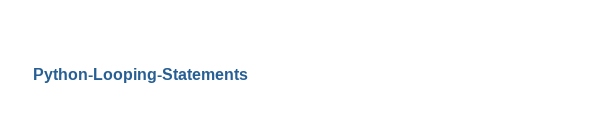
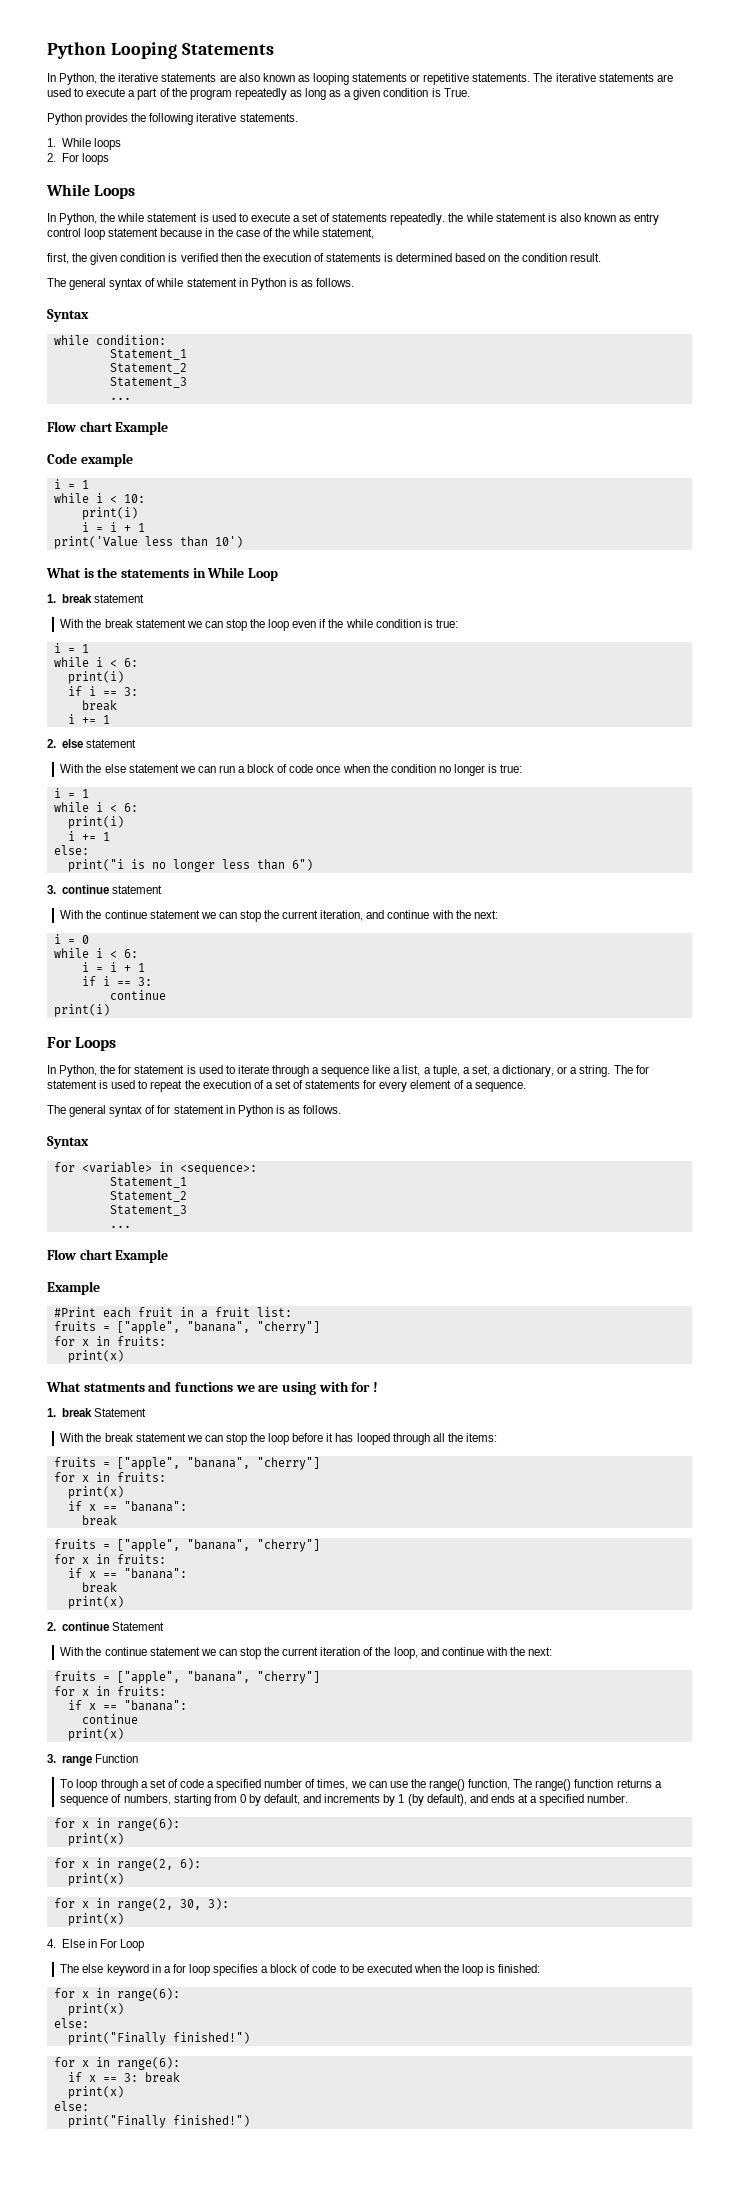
[33,68,248,83] Python-Looping-Statements -> [47,42,274,59] [47,73,673,85] [47,88,470,100] [47,113,298,125] [47,138,121,150] [47,153,109,165] [46,184,136,199] [47,213,660,225] [47,228,375,240] [47,253,601,265] [47,278,355,290] [47,309,89,322] [53,335,166,345] [109,349,187,360] [109,363,187,374] [109,377,187,388] [109,397,131,400] [47,421,169,435] [47,453,133,467] [53,479,89,489] [53,493,145,503] [81,507,138,520] [81,522,145,532] [53,536,243,549] [46,567,278,581] [47,594,144,603] [60,619,458,631] [53,643,89,653] [53,657,138,667] [67,671,124,684] [67,686,138,696] [81,700,117,711] [67,714,110,724] [47,739,136,748] [60,764,523,776] [53,788,89,798] [53,802,138,812] [67,816,124,829] [67,831,110,841] [53,845,89,855] [67,859,313,872] [47,885,162,894] [60,910,498,922] [53,934,89,944] [53,948,138,958] [81,962,145,972] [81,976,152,986] [109,990,166,1000] [53,1004,110,1017] [47,1037,117,1051] [47,1065,649,1077] [47,1080,526,1092] [47,1105,342,1117] [47,1136,89,1149] [53,1162,257,1175] [109,1177,187,1188] [109,1191,187,1202] [109,1205,187,1216] [109,1225,131,1228] [47,1249,169,1263] [47,1281,100,1295] [53,1307,292,1318] [53,1321,320,1334] [53,1336,166,1346] [67,1350,124,1363] [46,1381,378,1395] [47,1408,146,1417] [60,1433,497,1445] [53,1457,320,1470] [53,1472,166,1482] [67,1486,124,1499] [67,1501,187,1512] [81,1515,117,1526] [53,1539,320,1552] [53,1554,166,1564] [67,1568,187,1579] [81,1582,117,1593] [67,1596,124,1609] [47,1622,164,1631] [60,1647,553,1659] [53,1671,320,1684] [53,1686,166,1696] [67,1700,187,1711] [81,1714,138,1724] [67,1728,124,1741] [47,1754,138,1766] [60,1779,662,1791] [60,1794,629,1806] [53,1818,180,1831] [67,1833,124,1846] [53,1858,201,1871] [67,1873,124,1886] [53,1898,229,1911] [67,1913,124,1926] [47,1939,145,1951] [60,1964,541,1976] [53,1988,180,2001] [67,2003,124,2016] [53,2018,89,2028] [67,2032,250,2045] [53,2057,180,2070] [67,2072,180,2083] [67,2086,124,2099] [53,2101,89,2111] [67,2115,250,2128] Python Looping Statements // In Python, the iterative statements are also known as looping statements or repetitive statements. The iterative statements are used to execute a part of the program repeatedly as long as a given condition is True. // Python provides the following iterative statements. // 1. While loops // 2. For loops // While Loops // In Python, the while statement is used to execute a set of statements repeatedly. the while statement is also known as entry control loop statement because in the case of the while statement, // first, the given condition is verified then the execution of statements is determined based on the condition result. // The general syntax of while statement in Python is as follows. // Syntax // while condition: // Statement_1 // Statement_2 // Statement_3 // ... // Flow chart Example // Code example // i = 1 // while i < 10: // print(i) // i = i + 1 // print('Value less than 10') // What is the statements in While Loop // 1. break statement // With the break statement we can stop the loop even if the while condition is true: // i = 1 // while i < 6: // print(i) // if i == 3: // break // i += 1 // 2. else statement // With the else statement we can run a block of code once when the condition no longer is true: // i = 1 // while i < 6: // print(i) // i += 1 // else: // print("i is no longer less than 6") // 3. continue statement // With the continue statement we can stop the current iteration, and continue with the next: // i = 0 // while i < 6: // i = i + 1 // if i == 3: // continue // print(i) // For Loops // In Python, the for statement is used to iterate through a sequence like a list, a tuple, a set, a dictionary, or a string. The for statement is used to repeat the execution of a set of statements for every element of a sequence. // The general syntax of for statement in Python is as follows. // Syntax // for <variable> in <sequence>: // Statement_1 // Statement_2 // Statement_3 // ... // Flow chart Example // Example // #Print each fruit in a fruit list: // fruits = ["apple", "banana", "cherry"] // for x in fruits: // print(x) // What statments and functions we are using with for ! // 1. break Statement // With the break statement we can stop the loop before it has looped through all the items: // fruits = ["apple", "banana", "cherry"] // for x in fruits: // print(x) // if x == "banana": // break // fruits = ["apple", "banana", "cherry"] // for x in fruits: // if x == "banana": // break // print(x) // 2. continue Statement // With the continue statement we can stop the current iteration of the loop, and continue with the next: // fruits = ["apple", "banana", "cherry"] // for x in fruits: // if x == "banana": // continue // print(x) // 3. range Function // To loop through a set of code a specified number of times, we can use the range() function, The range() function returns a sequence of numbers, starting from 0 by default, and increments by 1 (by default), and ends at a specified number. // for x in range(6): // print(x) // for x in range(2, 6): // print(x) // for x in range(2, 30, 3): // print(x) // 4. Else in For Loop // The else keyword in a for loop specifies a block of code to be executed when the loop is finished: // for x in range(6): // print(x) // else: // print("Finally finished!") // for x in range(6): // if x == 3: break // print(x) // else: // print("Finally finished!")

